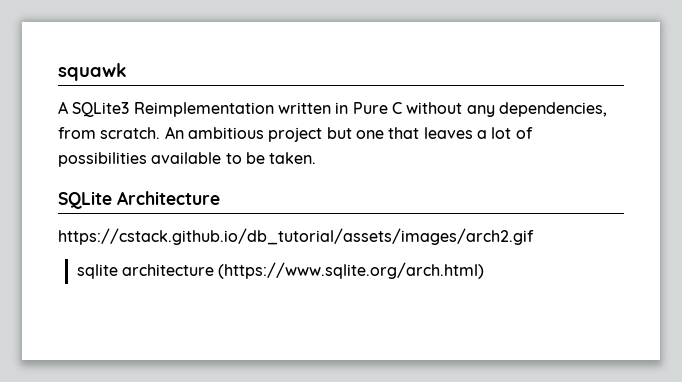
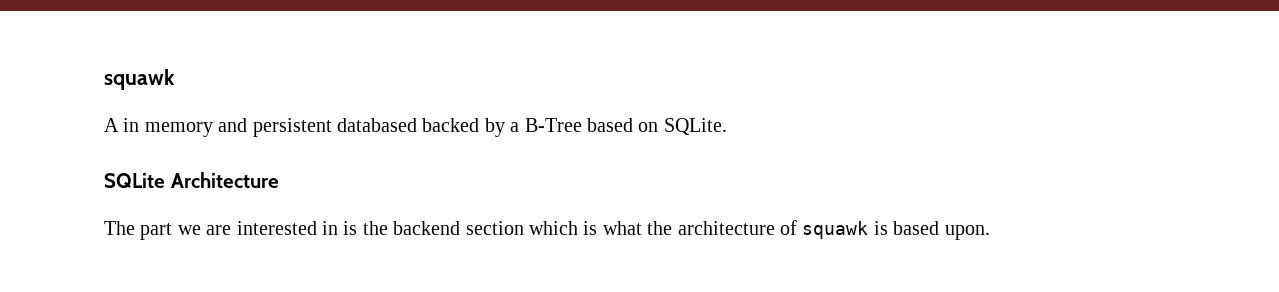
[72,102,607,117] [58,126,533,142] [58,152,317,167] [58,191,220,209] [58,228,534,245] [76,262,485,279] SQLite3 Reimplementation written in Pure C without any dependencies, from scratch. An ambitious project but one that leaves a lot of possibilities available to be taken. // SQLite Architecture // https://cstack.github.io/db_tutorial/assets/images/arch2.gif // sqlite architecture (https://www.sqlite.org/arch.html) -> [123,118,727,137] [104,172,279,188] [104,220,990,240] in memory and persistent databased backed by a B-Tree based on SQLite. // SQLite Architecture // The part we are interested in is the backend section which is what the architecture of squawk is based upon.

